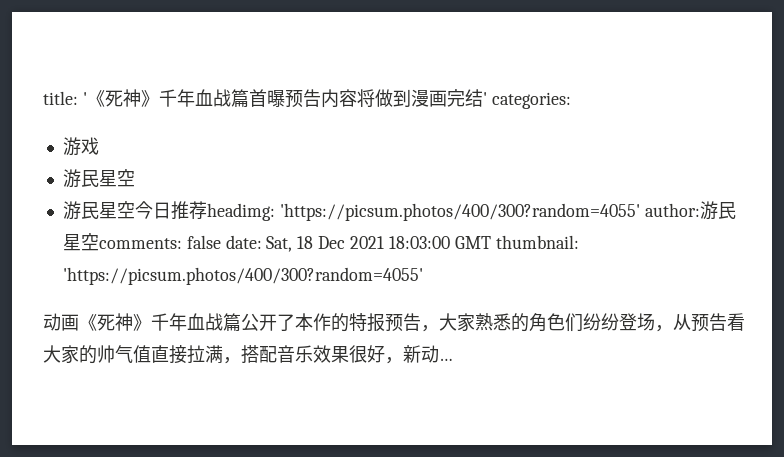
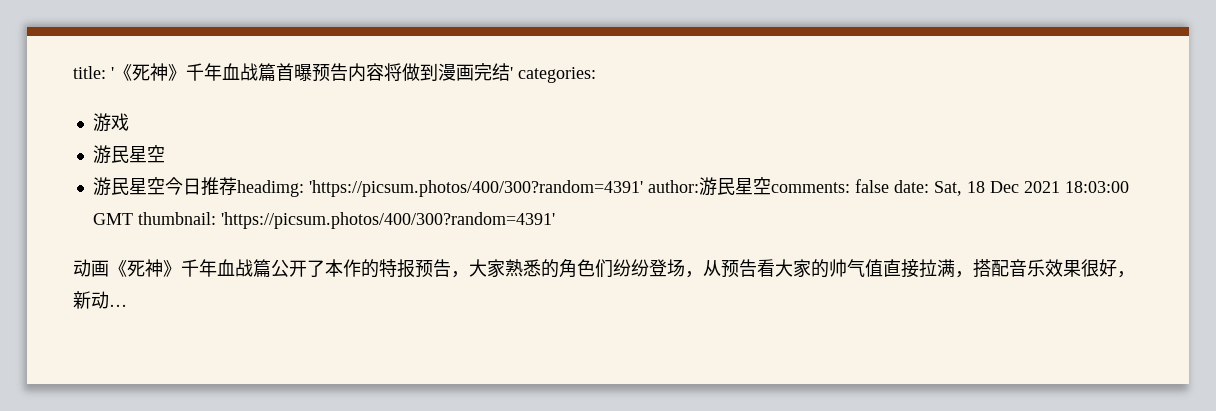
[279,203,640,221] 'https://picsum.photos/400/300?random=4055' -> [308,180,643,197] 'https://picsum.photos/400/300?random=4391'
[62,267,423,285] 'https://picsum.photos/400/300?random=4055' -> [220,212,555,229] 'https://picsum.photos/400/300?random=4391'

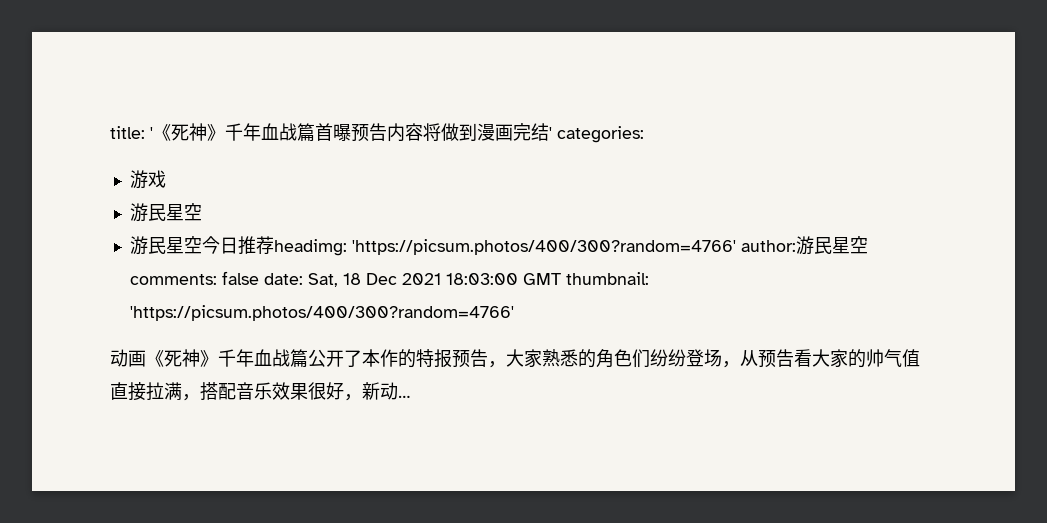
[308,180,643,197] 'https://picsum.photos/400/300?random=4391' -> [351,239,736,255] 'https://picsum.photos/400/300?random=4766'
[220,212,555,229] 'https://picsum.photos/400/300?random=4391' -> [129,305,514,321] 'https://picsum.photos/400/300?random=4766'

